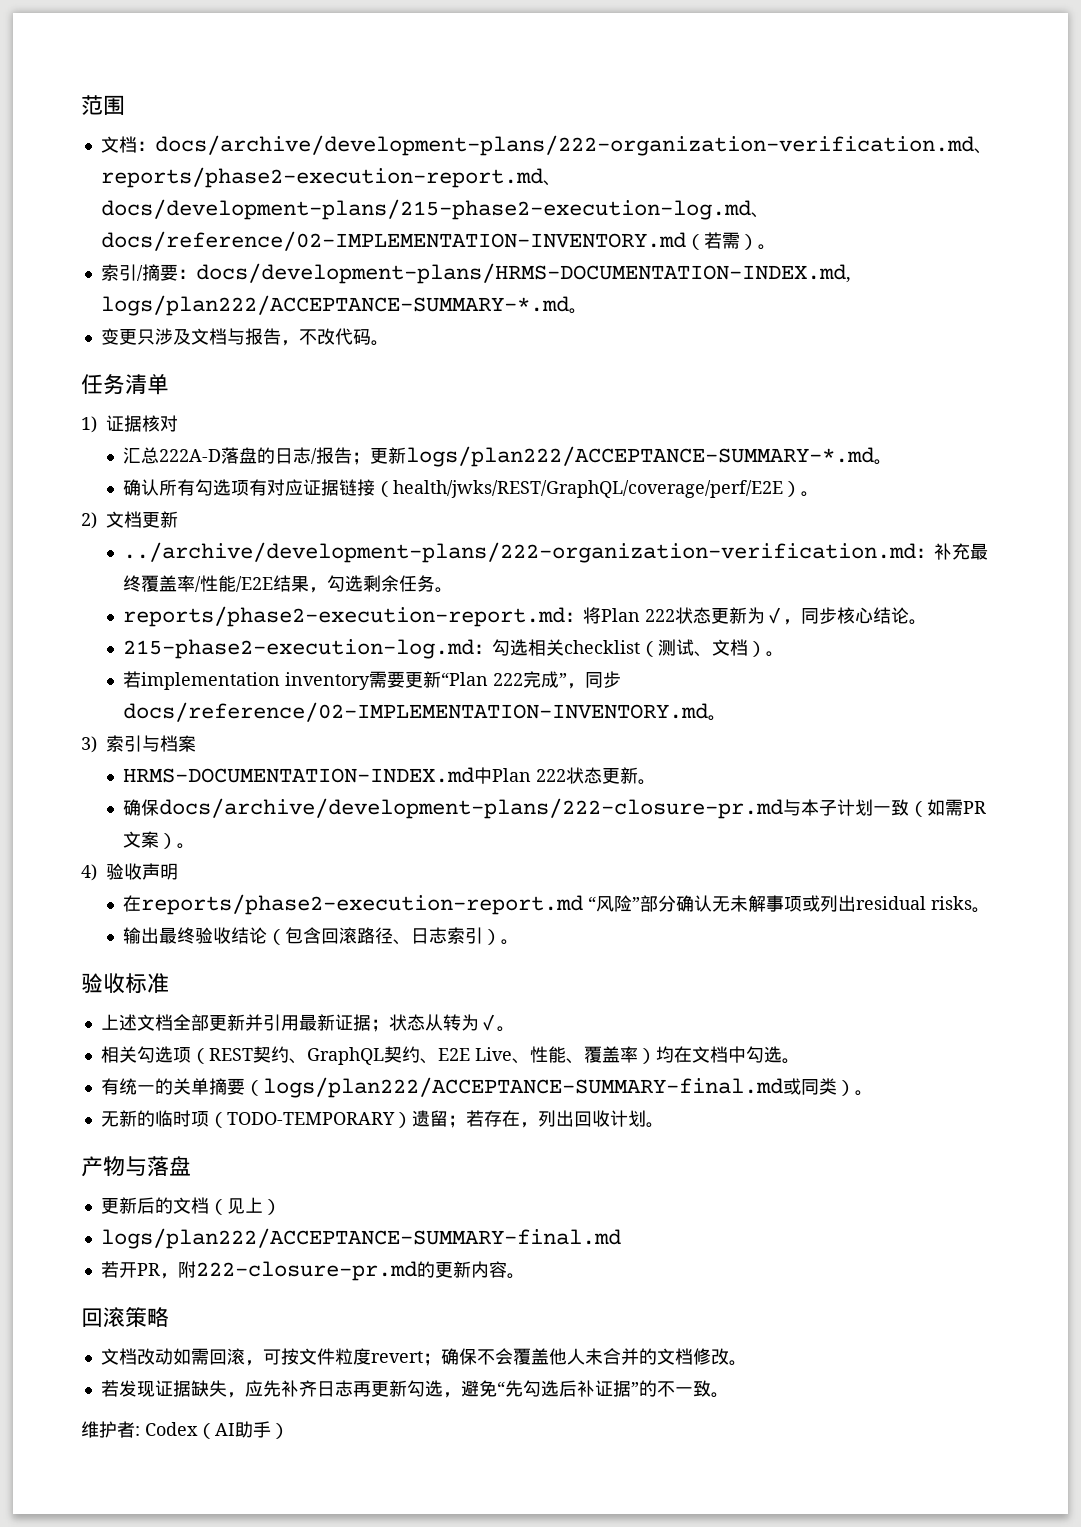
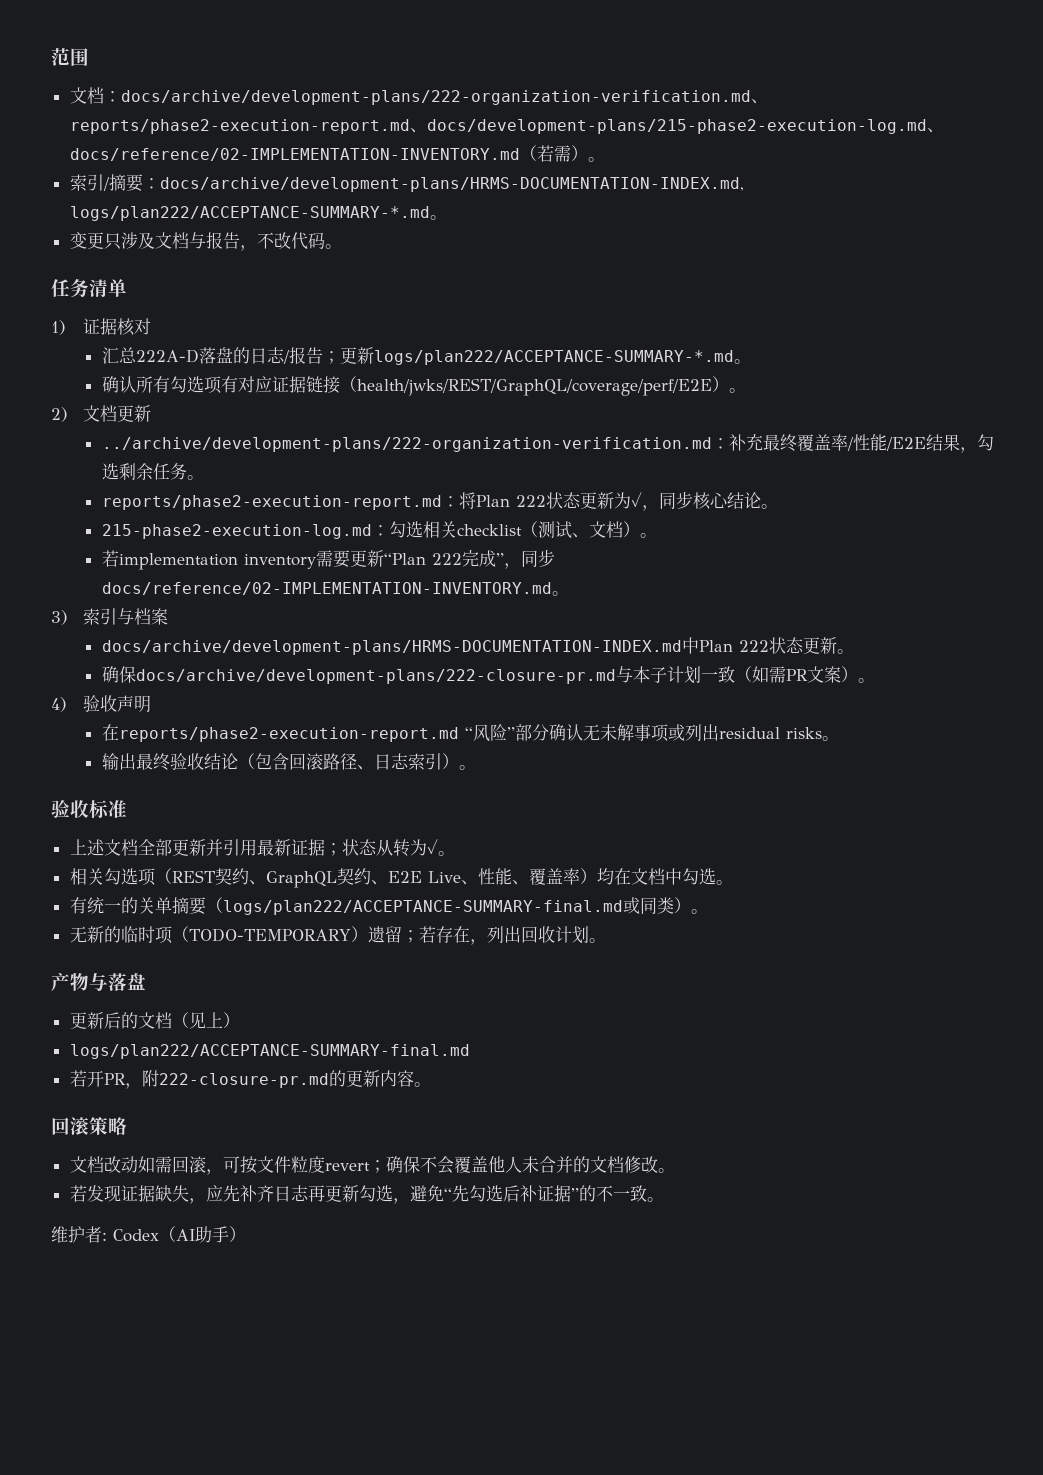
[195,263,851,284] docs/development-plans/HRMS-DOCUMENTATION-INDEX.md, -> [159,177,744,192] docs/archive/development-plans/HRMS-DOCUMENTATION-INDEX.md,
[123,767,475,783] HRMS-DOCUMENTATION-INDEX.md -> [101,640,682,655] docs/archive/development-plans/HRMS-DOCUMENTATION-INDEX.md

